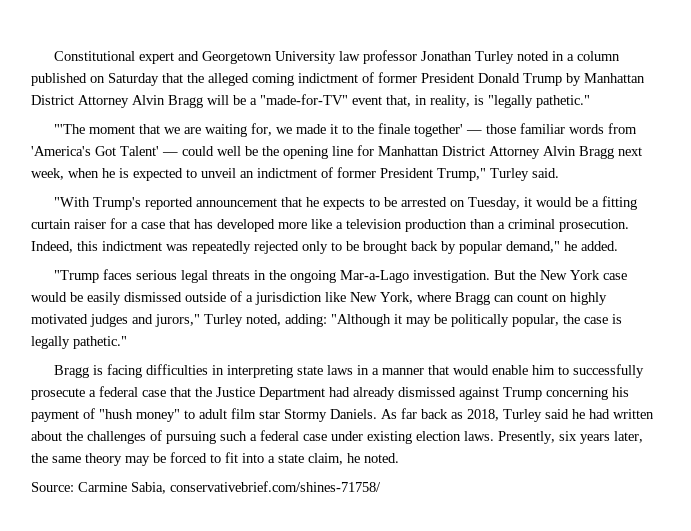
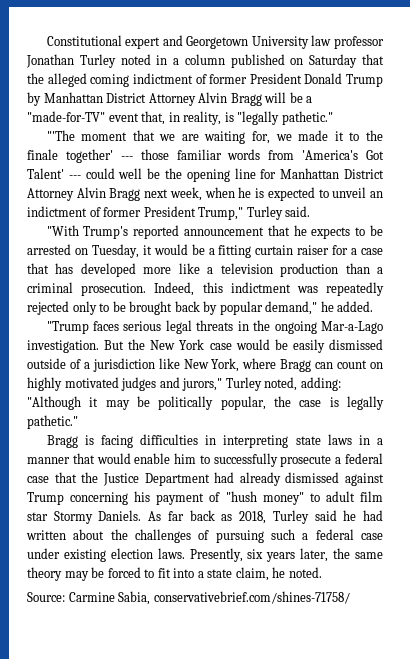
[466,130,483,134] — -> [120,156,133,160] ---
[162,152,178,156] — -> [68,175,81,179] ---

